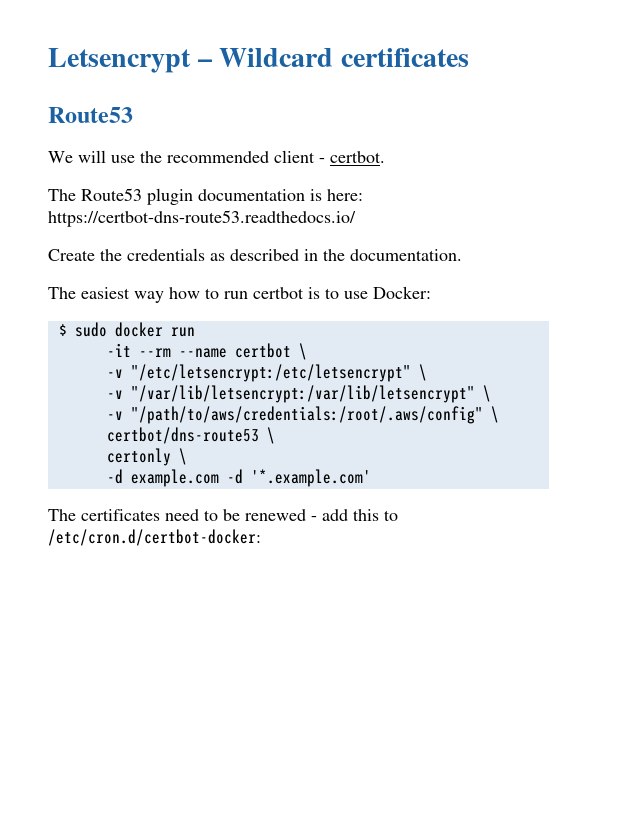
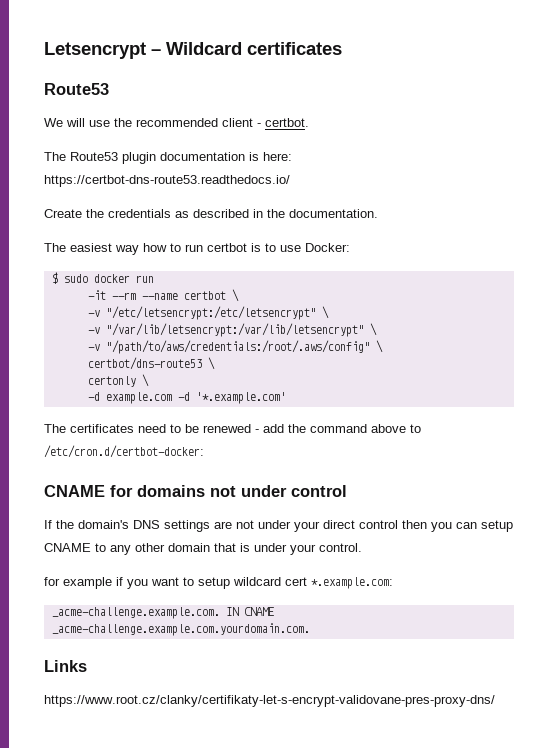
[353,509,379,521] this -> [288,424,406,433] the command above
(261, 537) none -> [44,485,347,497] [44,520,513,532] [44,543,362,555] [44,577,393,589] [51,607,274,619] [51,623,310,636] [44,660,87,672] [44,695,495,707] // CNAME for domains not under control // If the domain's DNS settings are not under your direct control then you can setup CNAME to any other domain that is under your control. // for example if you want to setup wildcard cert *.example.com: // _acme-challenge.example.com. IN CNAME _acme-challenge.example.com.yourdomain.com. // Links // https://www.root.cz/clanky/certifikaty-let-s-encrypt-validovane-pres-proxy-dns/

